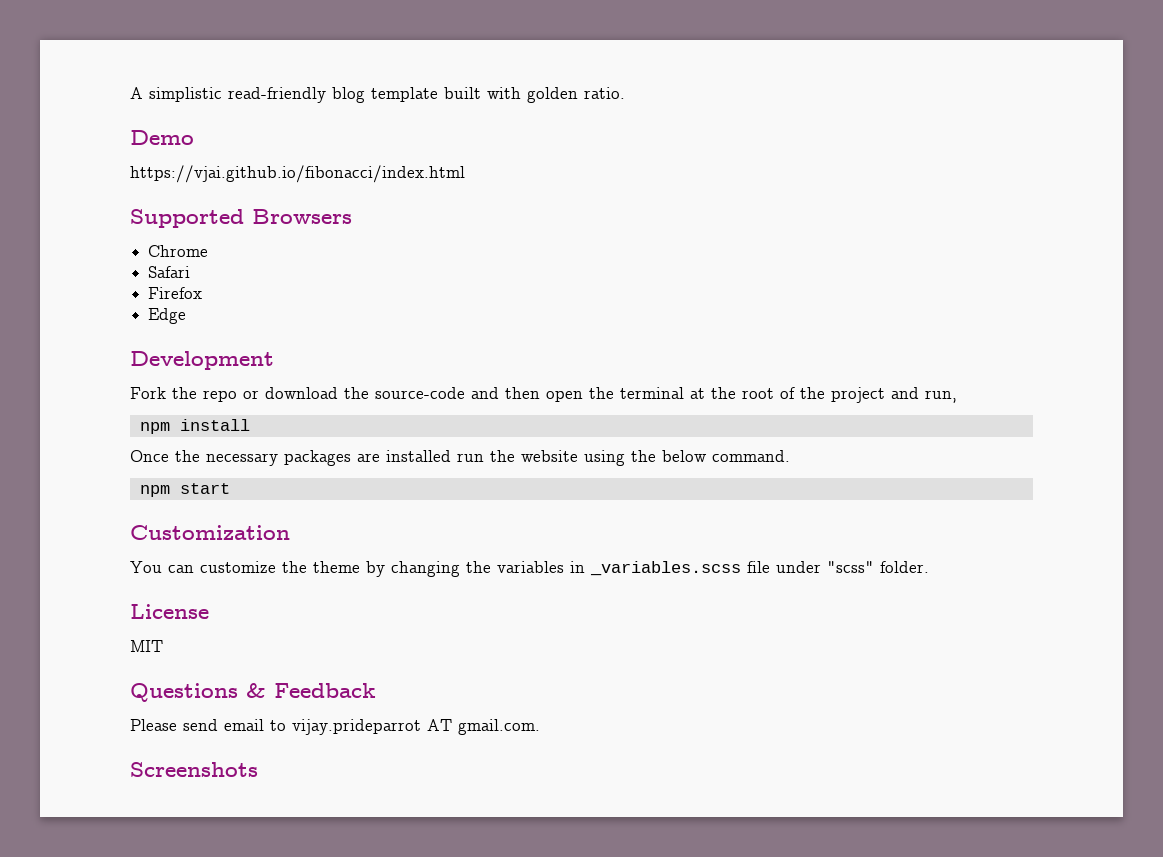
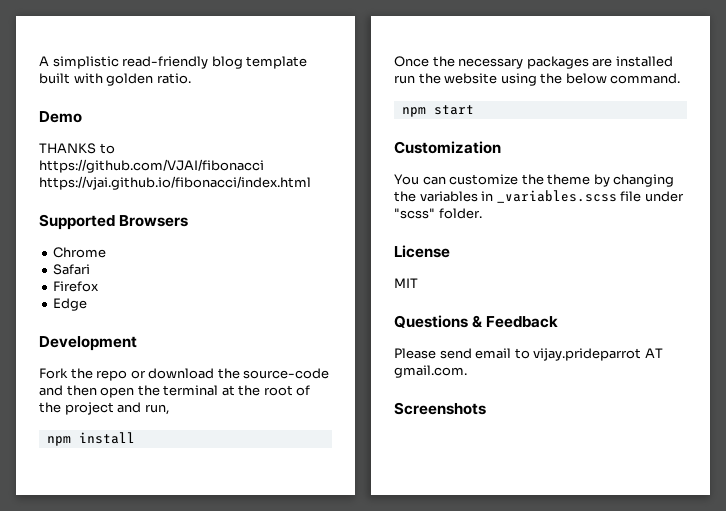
(194, 137) none -> [39,143,115,154] [39,159,264,173] THANKS to https://github.com/VJAI/fibonacci

